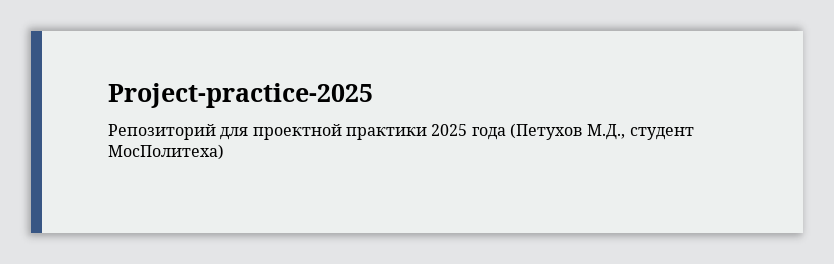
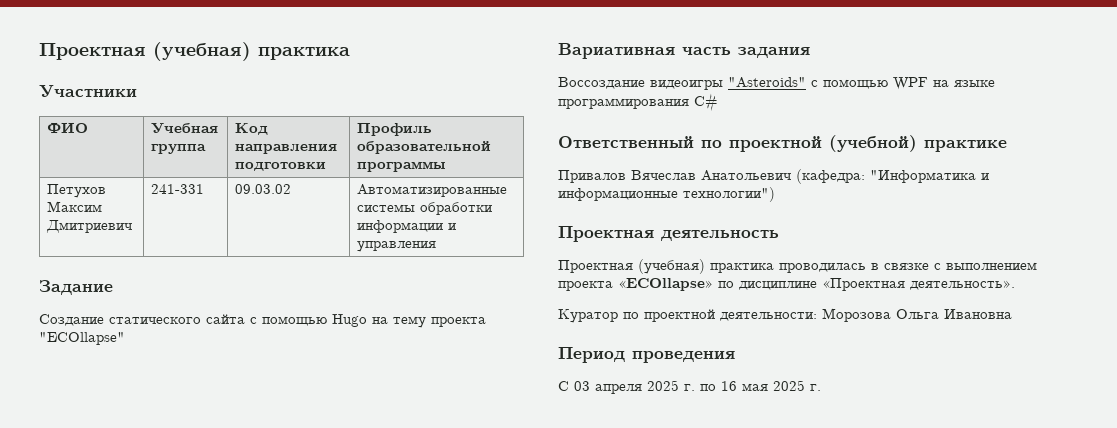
[108,83,373,108] [108,123,694,140] [108,144,224,160] Project-practice-2025 // Репозиторий для проектной практики 2025 года (Петухов М.Д., студент МосПолитеха) -> [39,42,350,61] [39,85,137,97] [46,122,88,134] [150,123,218,133] [150,144,206,154] [234,123,268,135] [234,144,337,154] [234,162,326,171] [356,123,432,136] [356,141,491,154] [356,161,445,172] [46,184,106,198] [46,201,102,212] [45,220,132,233] [150,184,204,194] [234,184,291,194] [356,184,507,197] [356,202,492,215] [356,220,456,233] [356,241,436,252] [39,280,113,295] [39,314,486,328] [39,332,125,345] [558,43,810,59] [558,77,995,90] [558,93,718,112] [558,135,1007,152] [558,169,989,184] [558,187,775,202] [558,226,779,242] [558,259,1037,274] [558,278,1015,291] [558,308,1012,323] [558,347,735,363] [558,380,821,394] Проектная (учебная) практика // Участники // ФИО | Учебная группа | Код направления подготовки | Профиль образовательной программы // Петухов Максим Дмитриевич | 241-331 | 09.03.02 | Автоматизированные системы обработки информации и управления // Задание // Создание статического сайта с помощью Hugo на тему проекта "ECOllapse" // Вариативная часть задания // Воссоздание видеоигры "Asteroids" с помощью WPF на языке программирования C# // Ответственный по проектной (учебной) практике // Привалов Вячеслав Анатольевич (кафедра: "Информатика и информационные технологии") // Проектная деятельность // Проектная (учебная) практика проводилась в связке с выполнением проекта «ECOllapse» по дисциплине «Проектная деятельность». // Куратор по проектной деятельности: Морозова Ольга Ивановна // Период проведения // С 03 апреля 2025 г. по 16 мая 2025 г.

